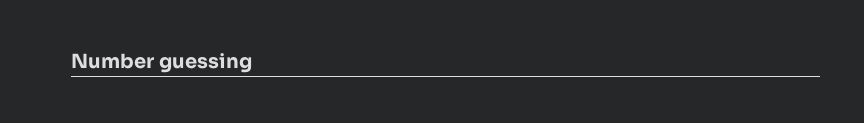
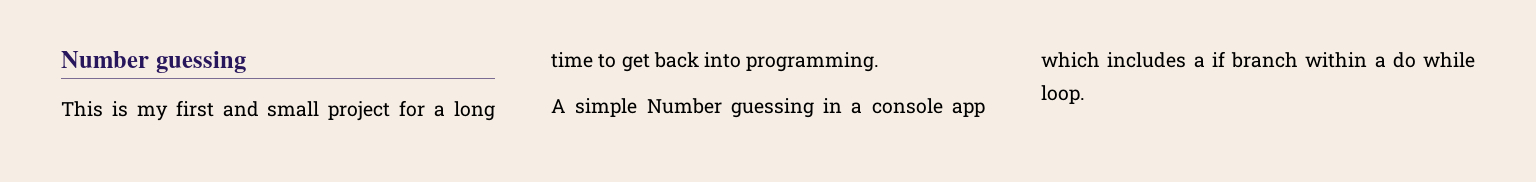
[71,53,253,73] Number guessing -> [61,51,246,73] [61,100,496,121] [551,52,880,72] [551,98,985,118] [1041,51,1475,68] [1041,85,1085,104] Number guessing // This is my first and small project for a long time to get back into programming. // A simple Number guessing in a console app which includes a if branch within a do while loop.

